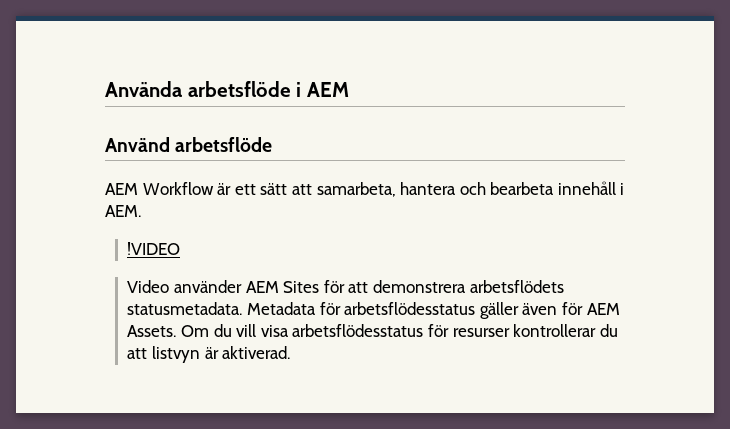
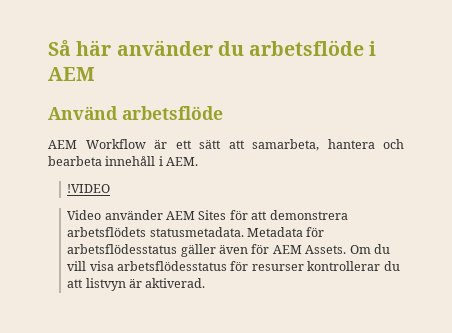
[105,81,182,97] Använda -> [48,39,244,56] Så här använder du

